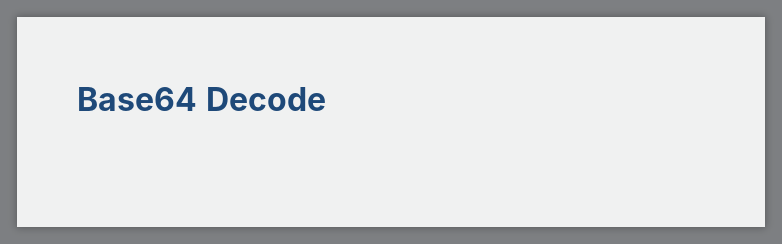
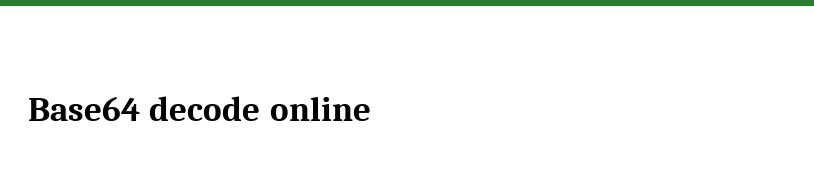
[205,87,326,111] Decode -> [149,96,371,121] decode online

